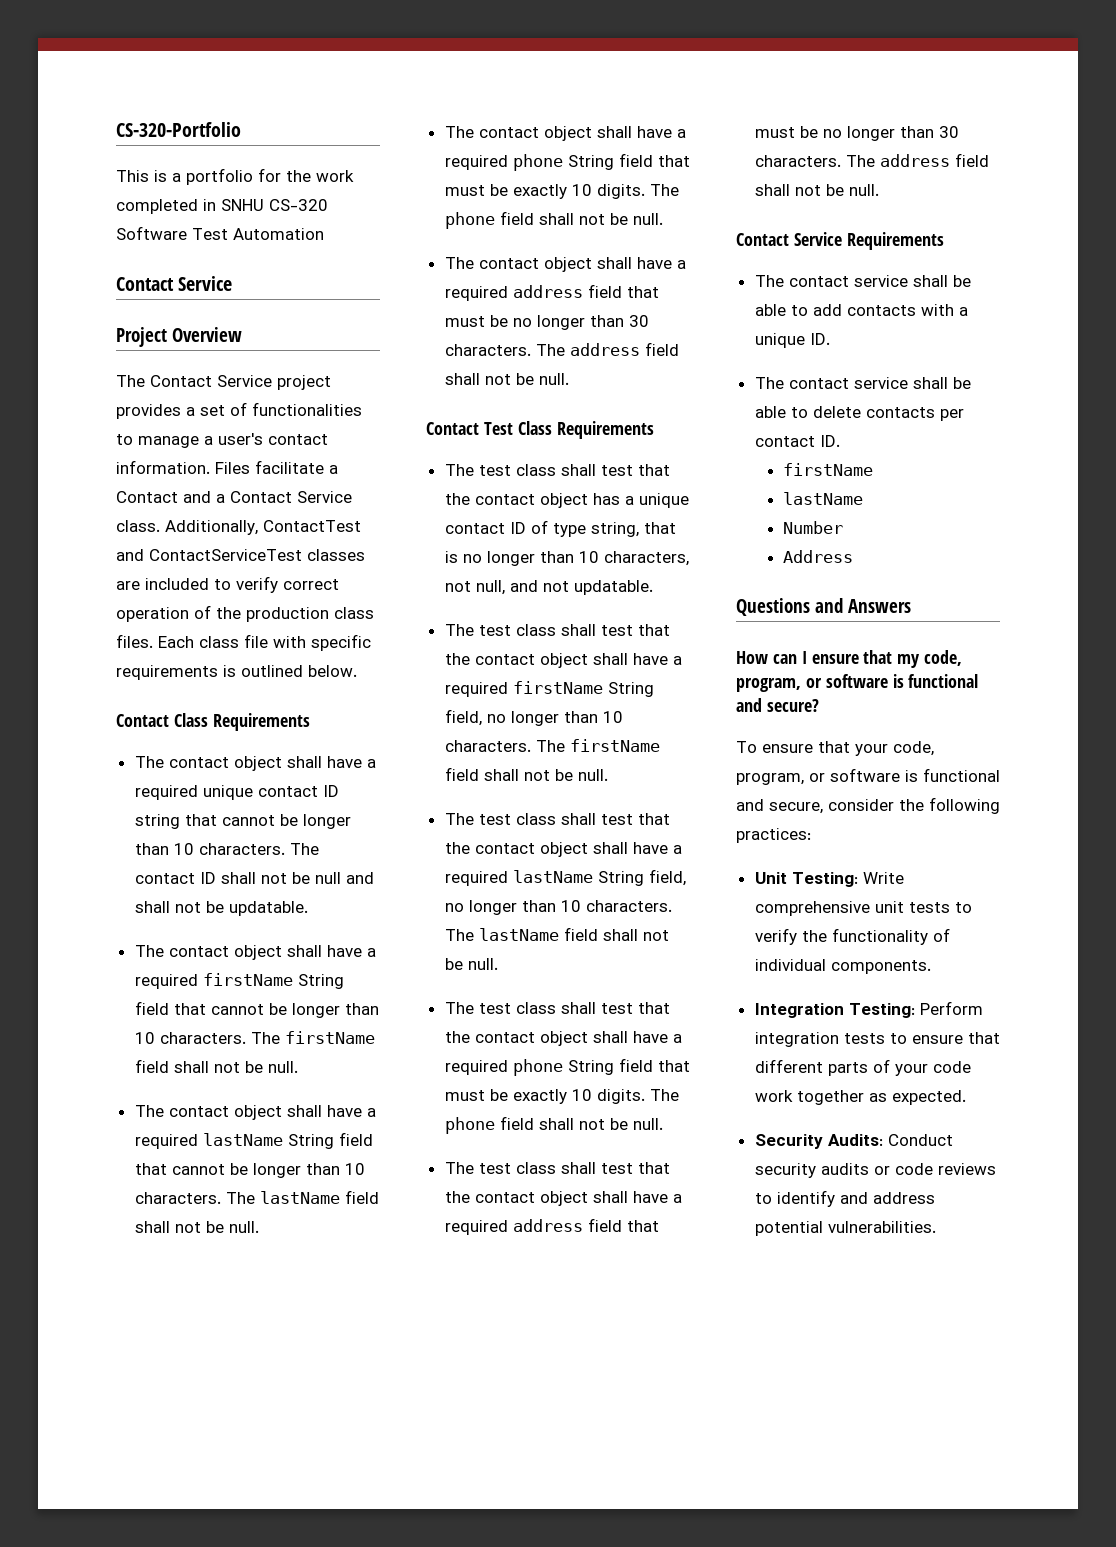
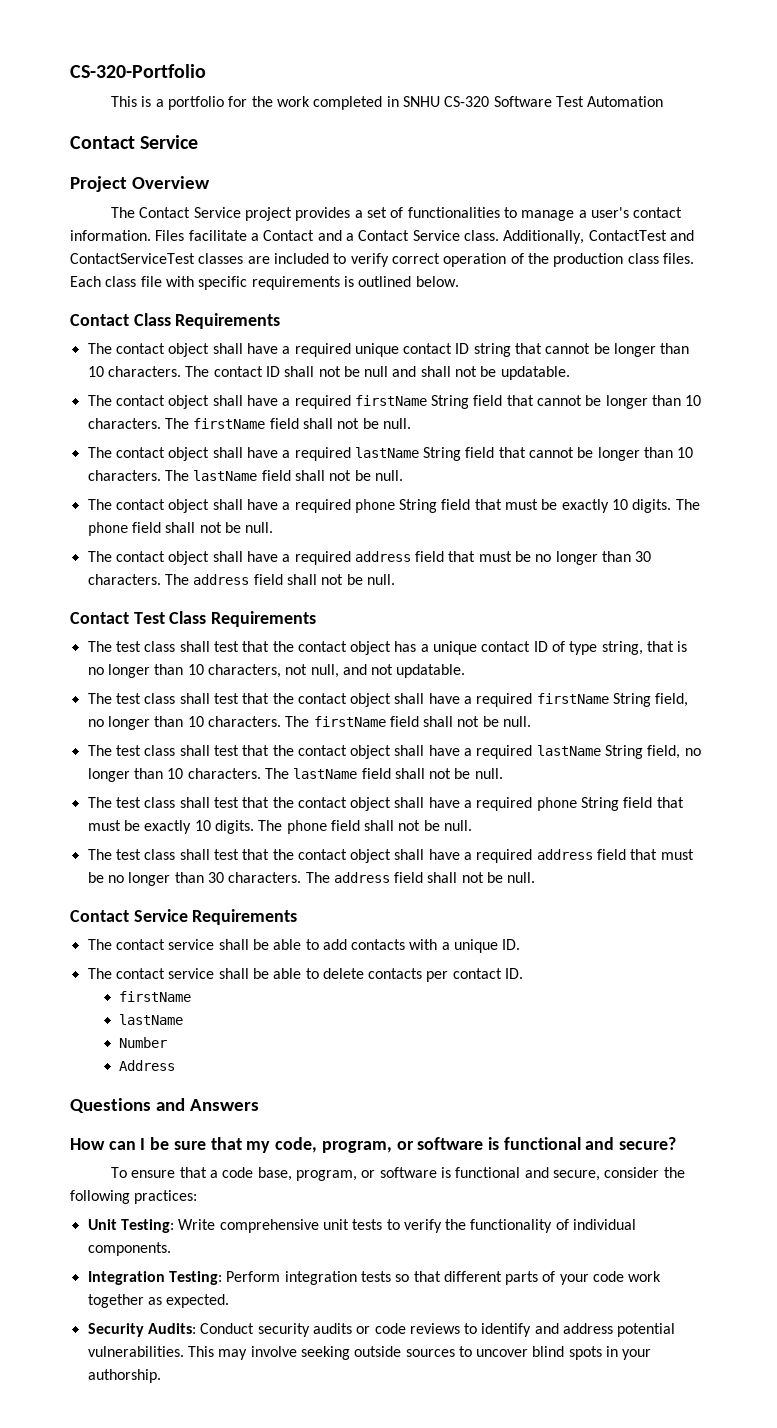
[811,654,859,664] ensure -> [150,1137,206,1150] be sure
[855,741,934,756] your code, -> [210,1167,292,1181] a code base,
[889,1033,963,1044] to ensure -> [395,1274,410,1282] so
(936, 1227) none -> [187,1346,652,1360] [87,1369,161,1383] This may involve seeking outside sources to uncover blind spots in your authorship.

